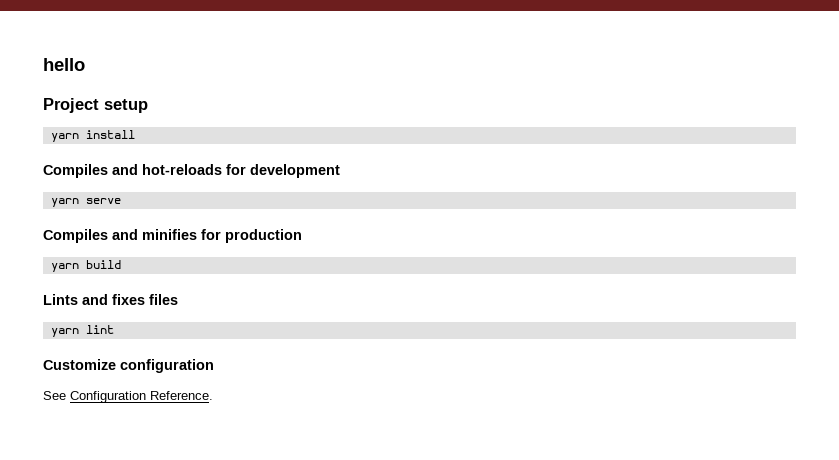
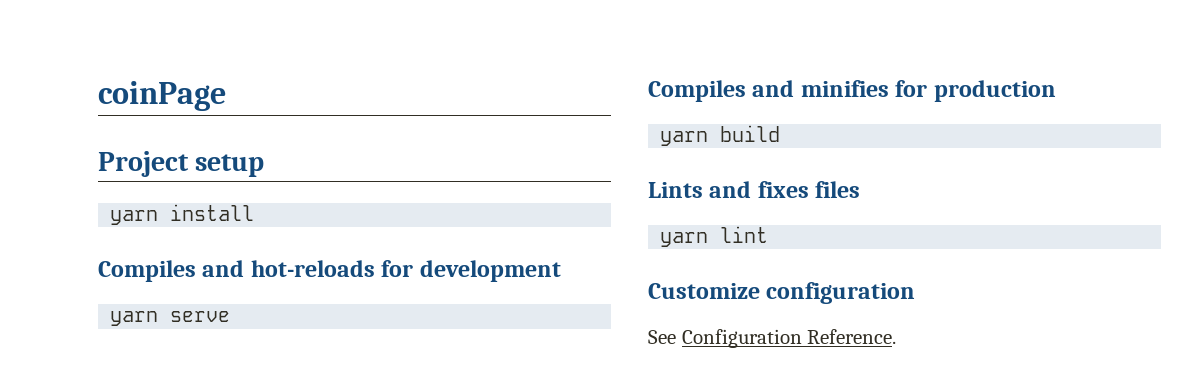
[43,58,85,71] hello -> [98,81,226,111] coinPage

